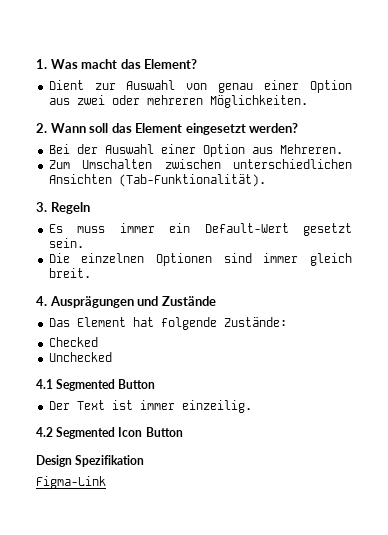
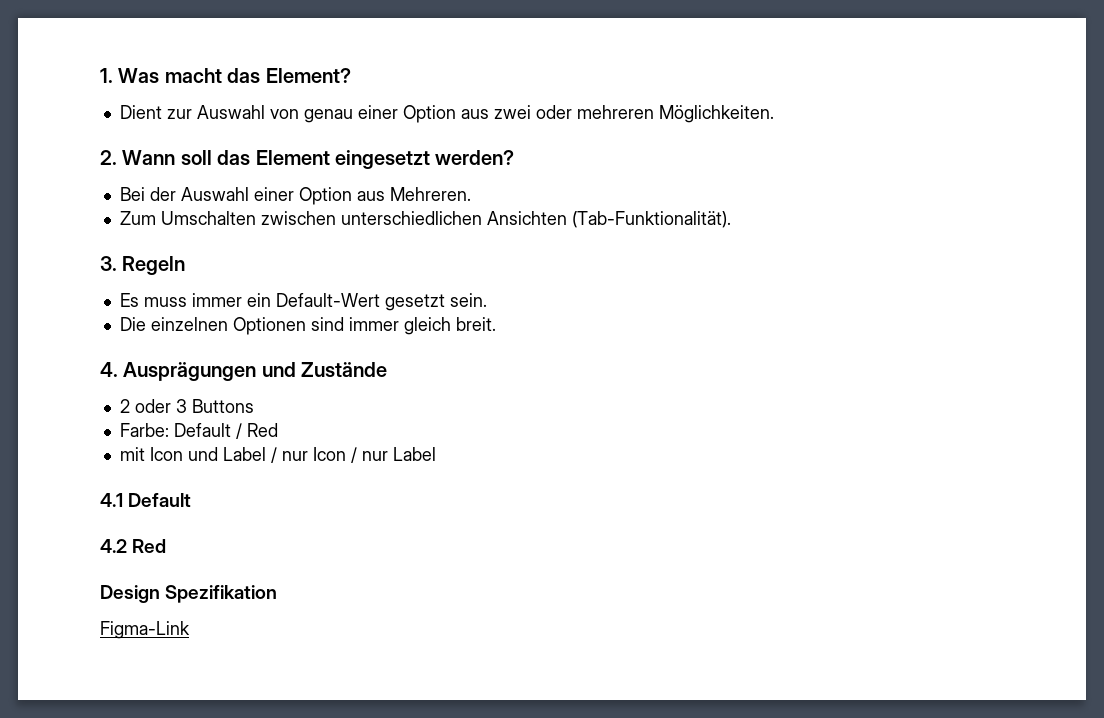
[48,317,287,330] [48,337,98,347] [48,352,112,362] [36,379,156,391] [48,400,252,413] [36,427,183,439] Das Element hat folgende Zustände: // Checked // Unchecked // 4.1 Segmented Button // Der Text ist immer einzeilig. // 4.2 Segmented Icon Button -> [119,399,254,413] [119,423,278,439] [119,447,436,463] [100,493,192,507] [100,539,167,553] 2 oder 3 Buttons // Farbe: Default / Red // mit Icon und Label / nur Icon / nur Label // 4.1 Default // 4.2 Red

